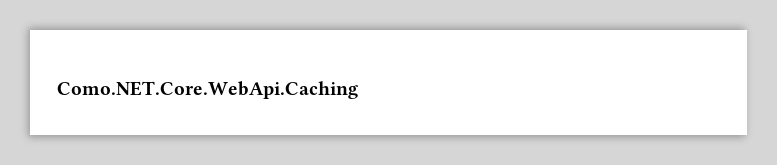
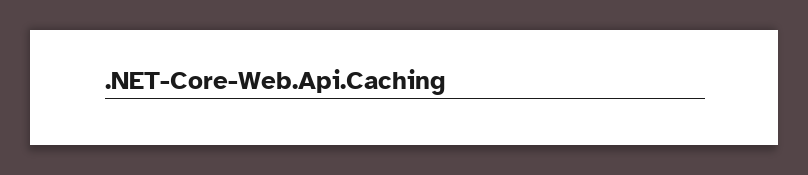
[57,81,358,99] Como.NET.Core.WebApi.Caching -> [105,69,446,95] .NET-Core-Web.Api.Caching

